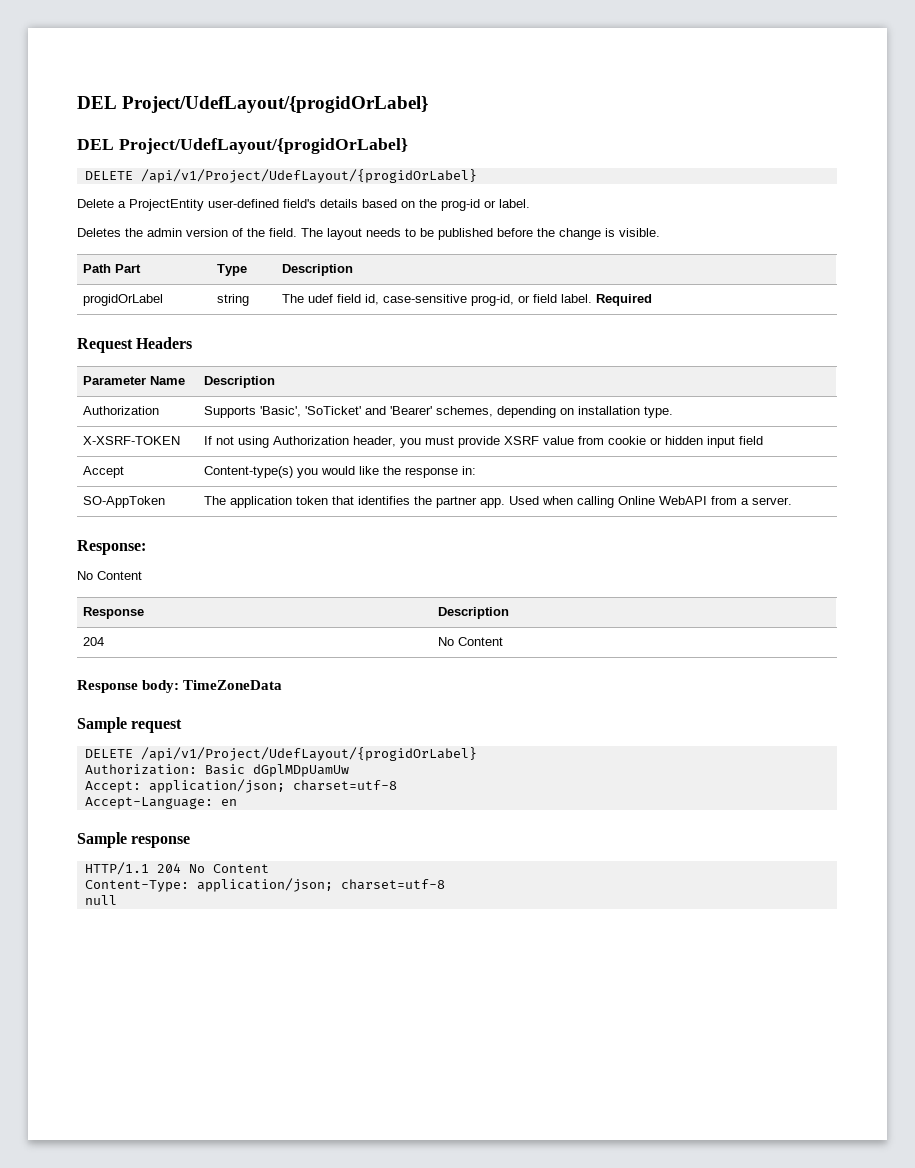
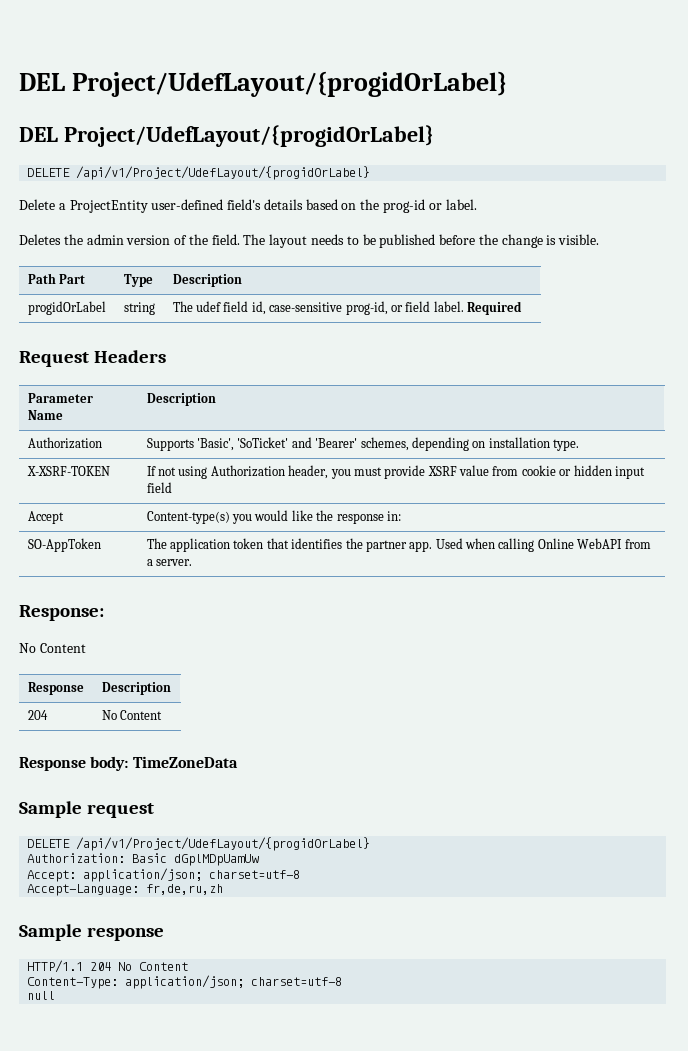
[220,799,237,806] en -> [146,884,224,895] fr,de,ru,zh

